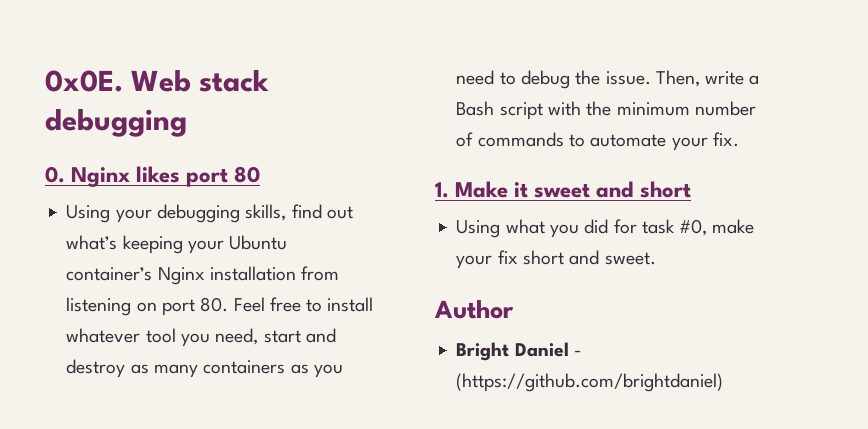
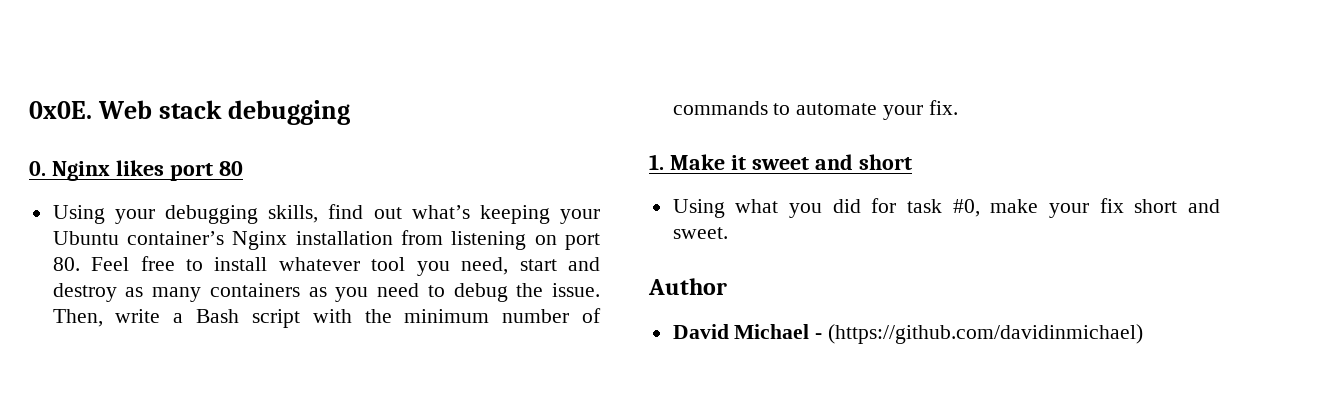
[456,342,582,361] [456,373,724,392] Bright Daniel - (https://github.com/brightdaniel) -> [672,324,1144,344] David Michael - (https://github.com/davidinmichael)

